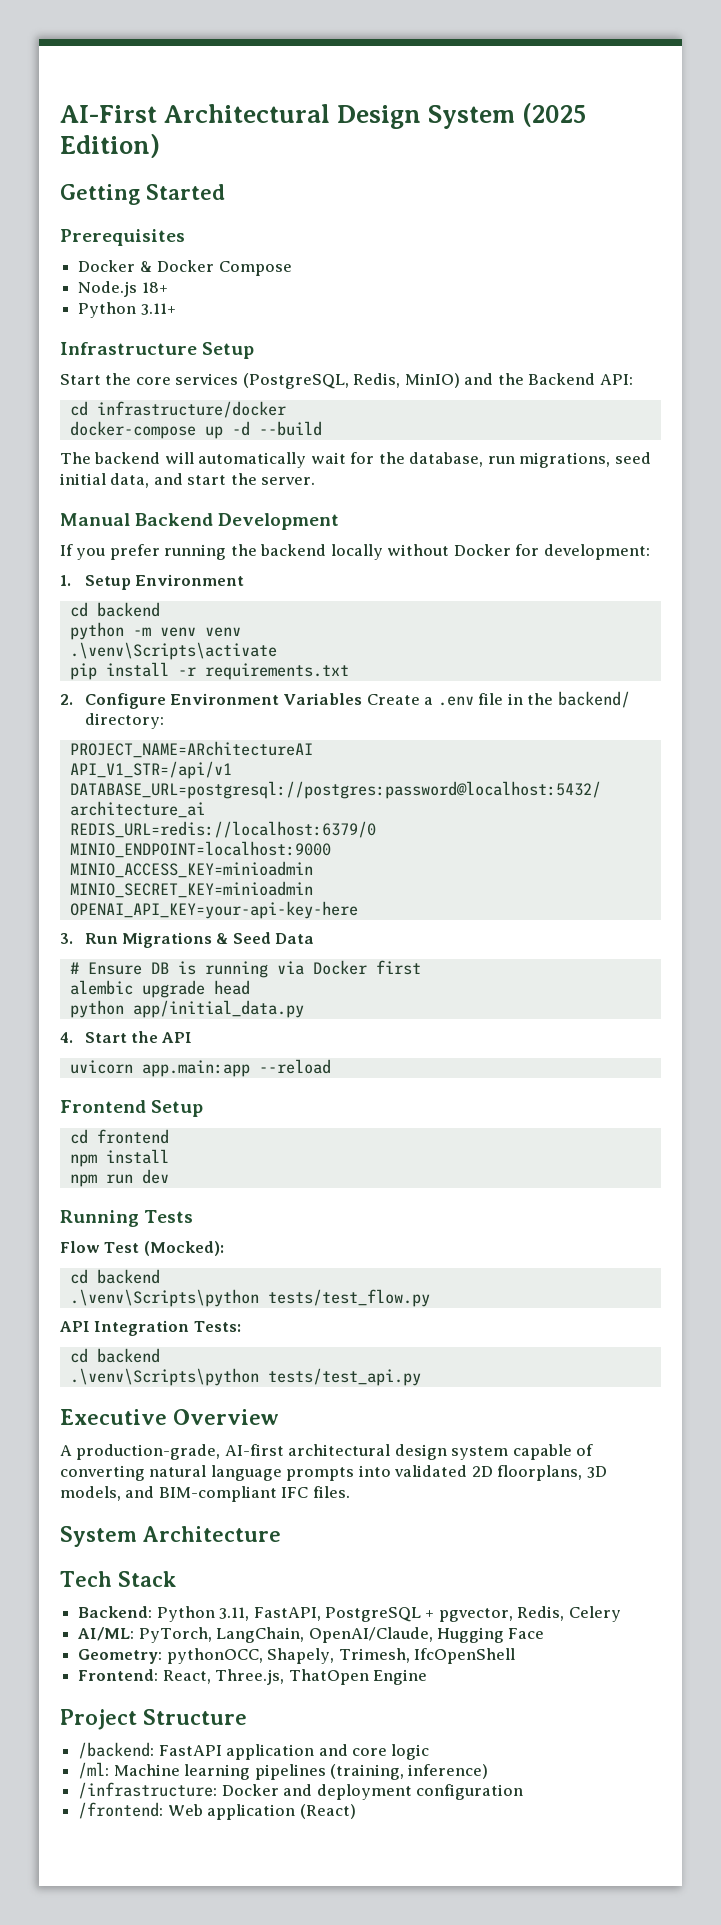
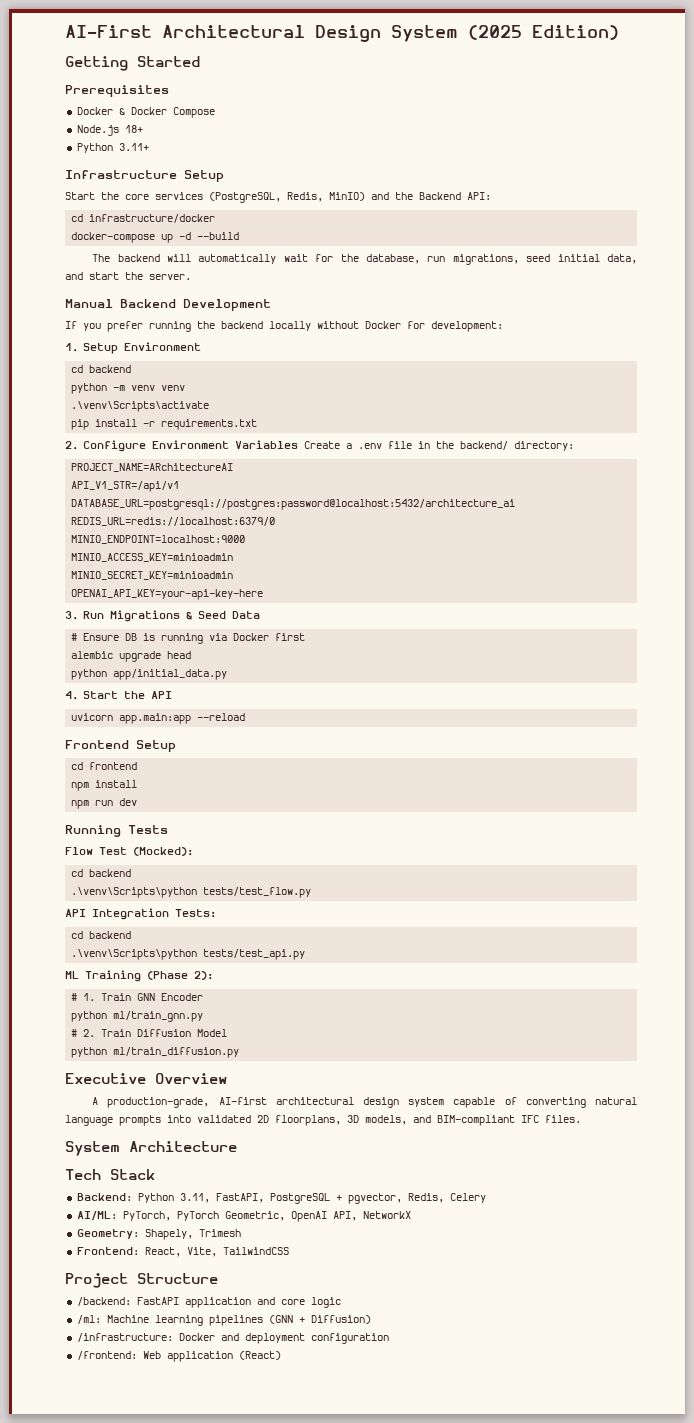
(421, 1377) none -> [65,970,213,982] [71,993,204,1001] [71,1011,204,1022] [71,1029,228,1037] [71,1047,240,1058] // ML Training (Phase 2): // # 1. Train GNN Encoder // python ml/train_gnn.py // # 2. Train Diffusion Model // python ml/train_diffusion.py
[216,1627,545,1643] [78,1648,515,1664] LangChain, OpenAI/Claude, Hugging Face // Geometry: pythonOCC, Shapely, Trimesh, IfcOpenShell -> [176,1211,411,1222] [76,1229,241,1240] PyTorch Geometric, OpenAI API, NetworkX // Geometry: Shapely, Trimesh
[215,1669,427,1685] Three.js, ThatOpen Engine -> [186,1247,289,1257] Vite, TailwindCSS
[329,1764,489,1780] (training, inference) -> [268,1315,371,1324] (GNN + Diffusion)

